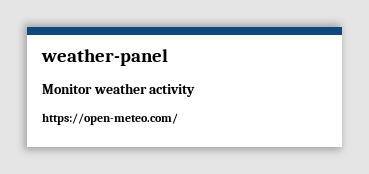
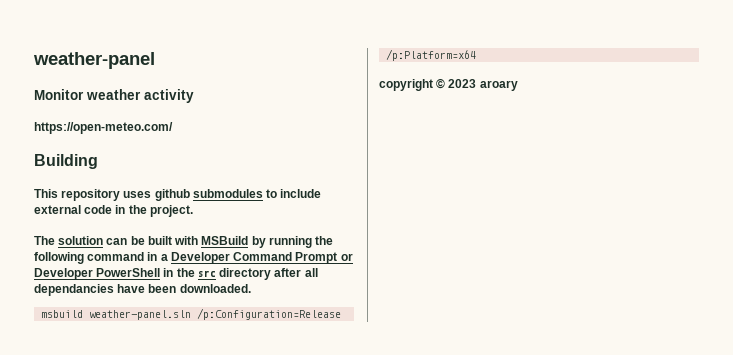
(178, 119) none -> [34,154,98,169] [34,189,322,201] [34,205,193,217] [34,236,334,248] [34,252,353,264] [34,268,318,280] [34,284,251,296] [41,308,342,320] [386,49,477,61] [379,78,518,91] // Building // This repository uses github submodules to include external code in the project. // The solution can be built with MSBuild by running the following command in a Developer Command Prompt or Developer PowerShell in the src directory after all dependancies have been downloaded. // msbuild weather-panel.sln /p:Configuration=Release /p:Platform=x64 // copyright © 2023 aroary

